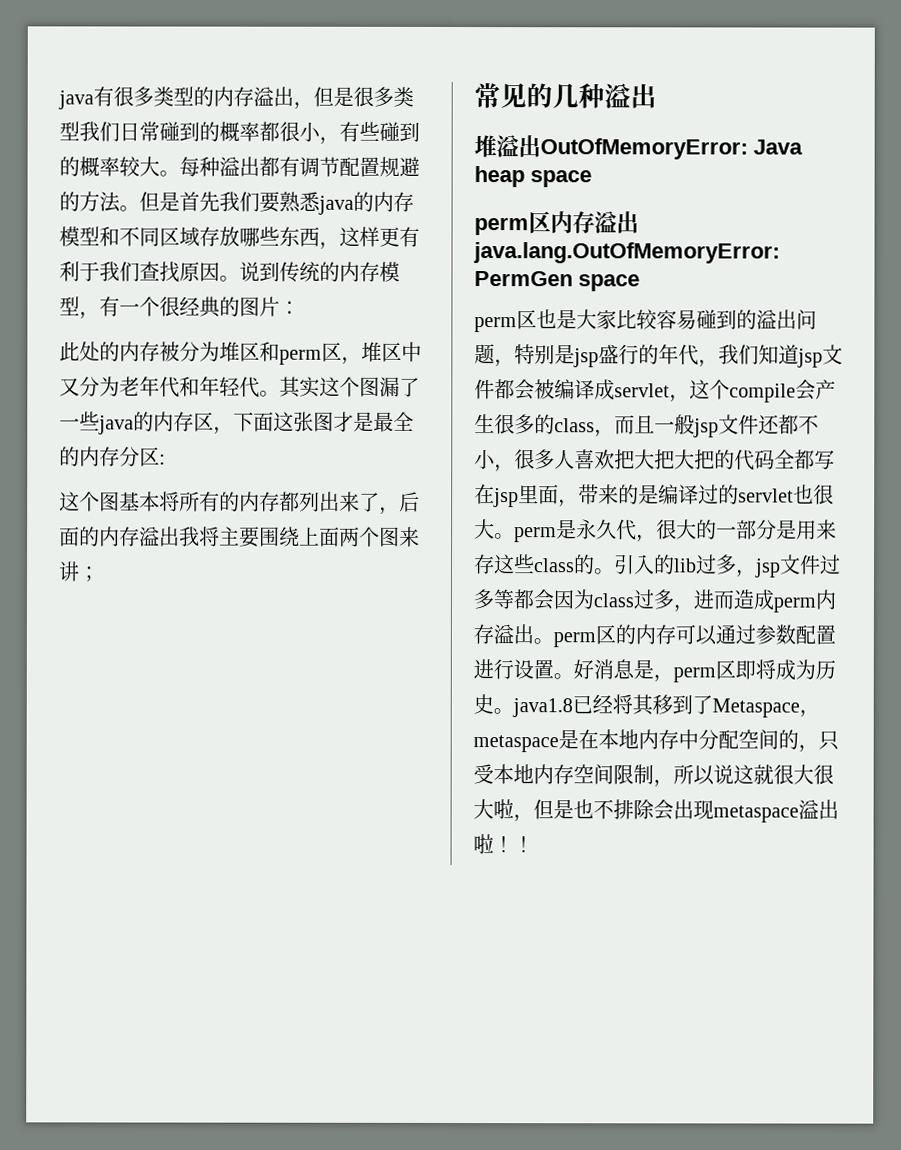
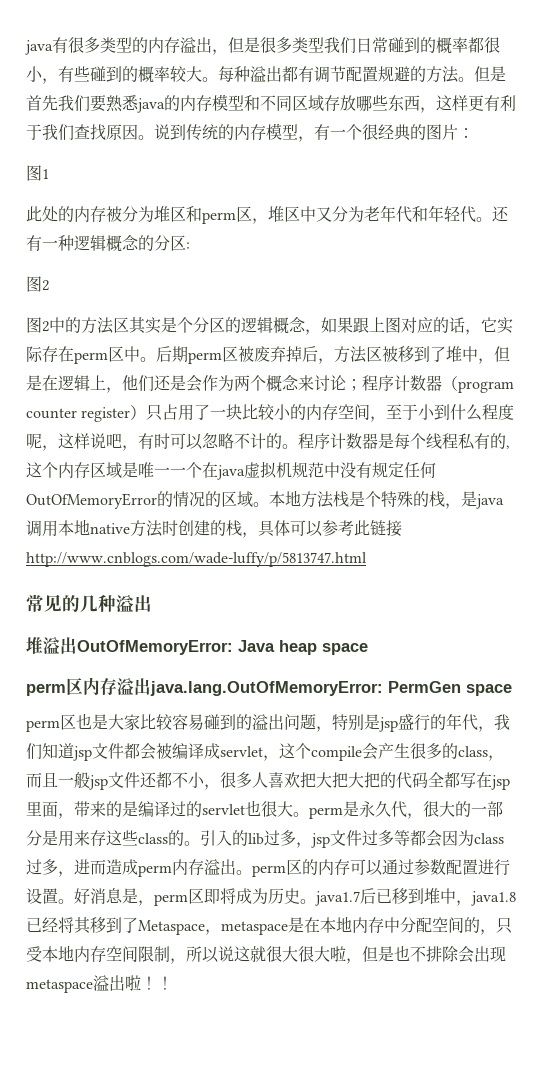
(300, 307) none -> [26,165,49,181] // 图1
[279,376,420,398] [59,411,414,435] [59,446,166,467] [59,491,420,515] [59,526,420,548] [58,561,100,582] 其实这个图漏了一些java的内存区，下面这张图才是最全的内存分区: // 这个图基本将所有的内存都列出来了，后面的内存溢出我将主要围绕上面两个图来讲； -> [492,206,509,222] [26,235,190,252] [26,276,49,292] [26,317,513,335] [26,346,510,364] [26,375,514,393] [26,404,515,422] [26,433,510,451] [26,461,436,480] [26,490,504,509] [26,519,402,538] [26,552,367,567] 还有一种逻辑概念的分区: // 图2 // 图2中的方法区其实是个分区的逻辑概念，如果跟上图对应的话，它实际存在perm区中。后期perm区被废弃掉后，方法区被移到了堆中，但是在逻辑上，他们还是会作为两个概念来讨论；程序计数器（program counter register）只占用了一块比较小的内存空间，至于小到什么程度呢，这样说吧，有时可以忽略不计的。程序计数器是每个线程私有的,这个内存区域是唯一一个在java虚拟机规范中没有规定任何OutOfMemoryError的情况的区域。本地方法栈是个特殊的栈，是java调用本地native方法时创建的栈，具体可以参考此链接http://www.cnblogs.com/wade-luffy/p/5813747.html
(514, 711) none -> [315,888,472,906] java1.7后已移到堆中，

